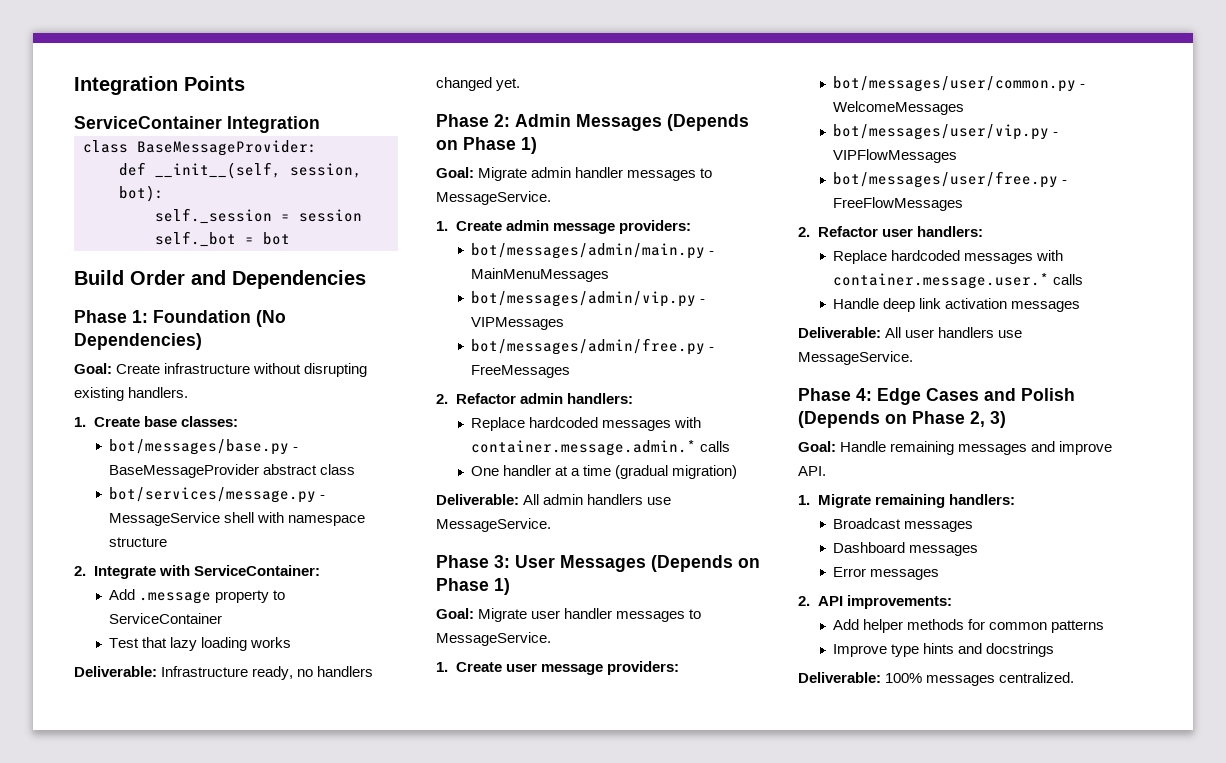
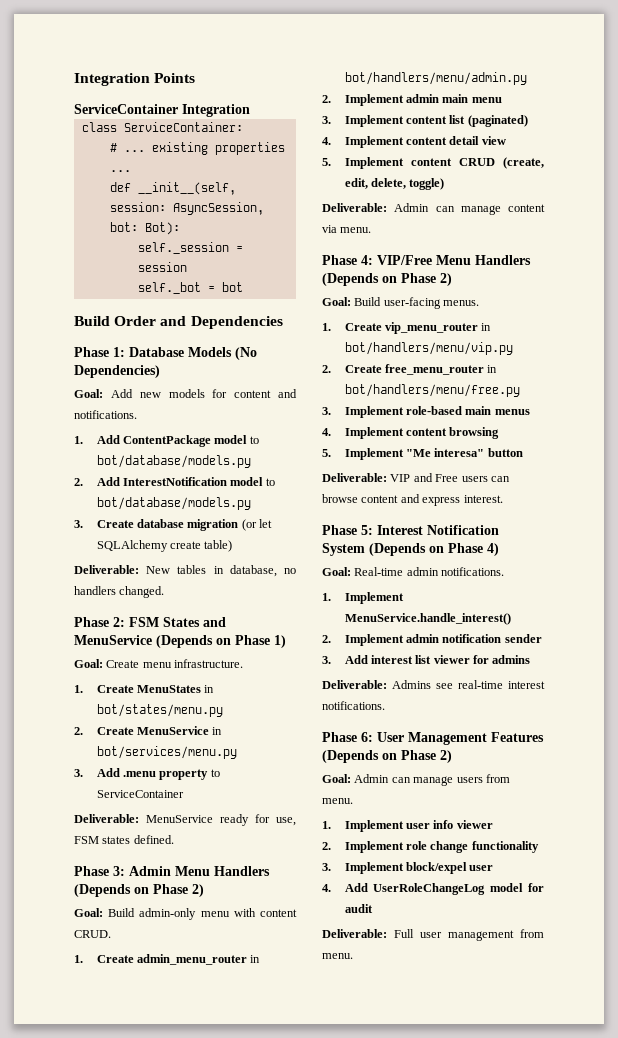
[137,140,317,156] [119,162,362,179] [119,185,164,202] BaseMessageProvider: // def __init__(self, session, bot): -> [123,122,243,132] [109,142,285,155] [109,170,131,172] [109,182,236,195] [109,202,264,215] [109,222,180,235] ServiceContainer: // # ... existing properties ... // def __init__(self, session: AsyncSession, bot: Bot):
[153,310,251,323] Foundation -> [129,347,232,357] Database Models
[116,363,368,377] [74,387,189,401] [74,416,238,427] [109,439,299,455] [109,464,356,478] [109,487,326,503] [109,512,366,526] [109,537,168,547] [74,565,320,579] [109,589,286,604] [109,613,223,624] [109,637,292,651] [74,666,374,680] [436,77,521,91] [436,114,749,131] [436,137,537,154] [436,167,713,181] [436,191,551,205] [436,220,691,234] [471,243,715,259] [471,268,610,282] [471,291,706,307] [471,317,565,330] [471,338,715,355] [471,365,571,378] [436,393,633,404] [471,417,702,431] [471,440,731,456] [471,465,738,479] [436,494,672,505] [436,518,551,532] Create infrastructure without disrupting existing handlers. // 1. Create base classes: // bot/messages/base.py - BaseMessageProvider abstract class // bot/services/message.py - MessageService shell with namespace structure // 2. Integrate with ServiceContainer: // Add .message property to ServiceContainer // Test that lazy loading works // Deliverable: Infrastructure ready, no handlers changed yet. // Phase 2: Admin Messages (Depends on Phase 1) // Goal: Migrate admin handler messages to MessageService. // 1. Create admin message providers: // bot/messages/admin/main.py - MainMenuMessages // bot/messages/admin/vip.py - VIPMessages // bot/messages/admin/free.py - FreeMessages // 2. Refactor admin handlers: // Replace hardcoded messages with container.message.admin.* calls // One handler at a time (gradual migration) // Deliverable: All admin handlers use MessageService. -> [110,389,297,398] [74,410,137,419] [74,435,259,447] [96,455,251,468] [74,477,275,486] [96,497,251,510] [74,519,273,531] [96,540,233,552] [74,565,296,577] [74,586,165,598] [74,617,226,627] [74,635,286,648] [74,659,244,668] [74,685,215,693] [96,704,223,717] [74,726,223,735] [96,746,237,759] [74,768,220,780] [96,790,184,798] [74,814,296,826] [74,835,174,844] Add new models for content and notifications. // 1. Add ContentPackage model to bot/database/models.py // 2. Add InterestNotification model to bot/database/models.py // 3. Create database migration (or let SQLAlchemy create table) // Deliverable: New tables in database, no handlers changed. // Phase 2: FSM States and MenuService (Depends on Phase 1) // Goal: Create menu infrastructure. // 1. Create MenuStates in bot/states/menu.py // 2. Create MenuService in bot/services/menu.py // 3. Add .menu property to ServiceContainer // Deliverable: MenuService ready for use, FSM states defined.
[515,555,760,572] [436,578,510,595] [436,608,702,622] [436,632,551,646] [436,661,679,675] [833,76,1086,92] [833,101,965,115] [833,124,1059,140] [833,149,958,163] [833,171,1068,188] [833,197,964,211] [798,226,983,237] [833,250,1064,264] [833,273,1084,289] [833,298,1081,312] [798,327,1023,338] [798,351,913,365] [798,388,1075,405] [798,411,1006,428] [798,441,1113,455] [798,466,826,476] [798,494,1015,508] [833,518,974,532] [833,542,979,556] [833,567,940,580] [798,595,952,609] [833,619,1105,633] [833,643,1055,657] [798,672,1075,686] User Messages (Depends on Phase 1) // Goal: Migrate user handler messages to MessageService. // 1. Create user message providers: // bot/messages/user/common.py - WelcomeMessages // bot/messages/user/vip.py - VIPFlowMessages // bot/messages/user/free.py - FreeFlowMessages // 2. Refactor user handlers: // Replace hardcoded messages with container.message.user.* calls // Handle deep link activation messages // Deliverable: All user handlers use MessageService. // Phase 4: Edge Cases and Polish (Depends on Phase 2, 3) // Goal: Handle remaining messages and improve API. // 1. Migrate remaining handlers: // Broadcast messages // Dashboard messages // Error messages // 2. API improvements: // Add helper methods for common patterns // Improve type hints and docstrings // Deliverable: 100% messages centralized. -> [129,866,270,876] [74,884,204,897] [74,908,297,920] [74,930,111,938] [74,954,261,965] [344,72,527,85] [322,94,502,106] [322,115,528,127] [322,136,506,148] [322,157,544,169] [344,178,445,190] [322,203,545,215] [322,225,372,233] [322,255,531,265] [322,273,452,286] [322,297,480,309] [322,322,492,334] [344,342,513,355] [322,364,498,375] [344,384,520,397] [322,406,530,418] [322,427,500,439] [322,448,523,460] [322,473,510,482] [322,494,503,506] [322,525,499,535] [322,543,499,556] [322,567,505,576] [322,592,404,604] [344,613,511,625] [322,634,542,646] [322,655,531,664] [322,680,545,689] [322,701,385,710] [322,732,544,745] [322,750,452,763] [322,774,510,786] [322,798,353,804] [322,820,493,832] [322,841,539,853] [322,862,494,874] [322,883,544,895] [344,904,373,913] [322,929,544,941] [322,953,353,959] Admin Menu Handlers (Depends on Phase 2) // Goal: Build admin-only menu with content CRUD. // 1. Create admin_menu_router in bot/handlers/menu/admin.py // 2. Implement admin main menu // 3. Implement content list (paginated) // 4. Implement content detail view // 5. Implement content CRUD (create, edit, delete, toggle) // Deliverable: Admin can manage content via menu. // Phase 4: VIP/Free Menu Handlers (Depends on Phase 2) // Goal: Build user-facing menus. // 1. Create vip_menu_router in bot/handlers/menu/vip.py // 2. Create free_menu_router in bot/handlers/menu/free.py // 3. Implement role-based main menus // 4. Implement content browsing // 5. Implement "Me interesa" button // Deliverable: VIP and Free users can browse content and express interest. // Phase 5: Interest Notification System (Depends on Phase 4) // Goal: Real-time admin notifications. // 1. Implement MenuService.handle_interest() // 2. Implement admin notification sender // 3. Add interest list viewer for admins // Deliverable: Admins see real-time interest notifications. // Phase 6: User Management Features (Depends on Phase 2) // Goal: Admin can manage users from menu. // 1. Implement user info viewer // 2. Implement role change functionality // 3. Implement block/expel user // 4. Add UserRoleChangeLog model for audit // Deliverable: Full user management from menu.

